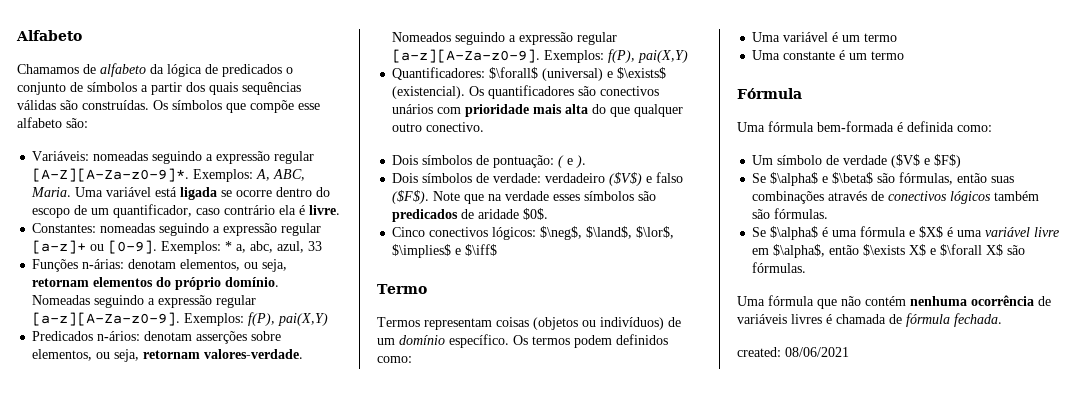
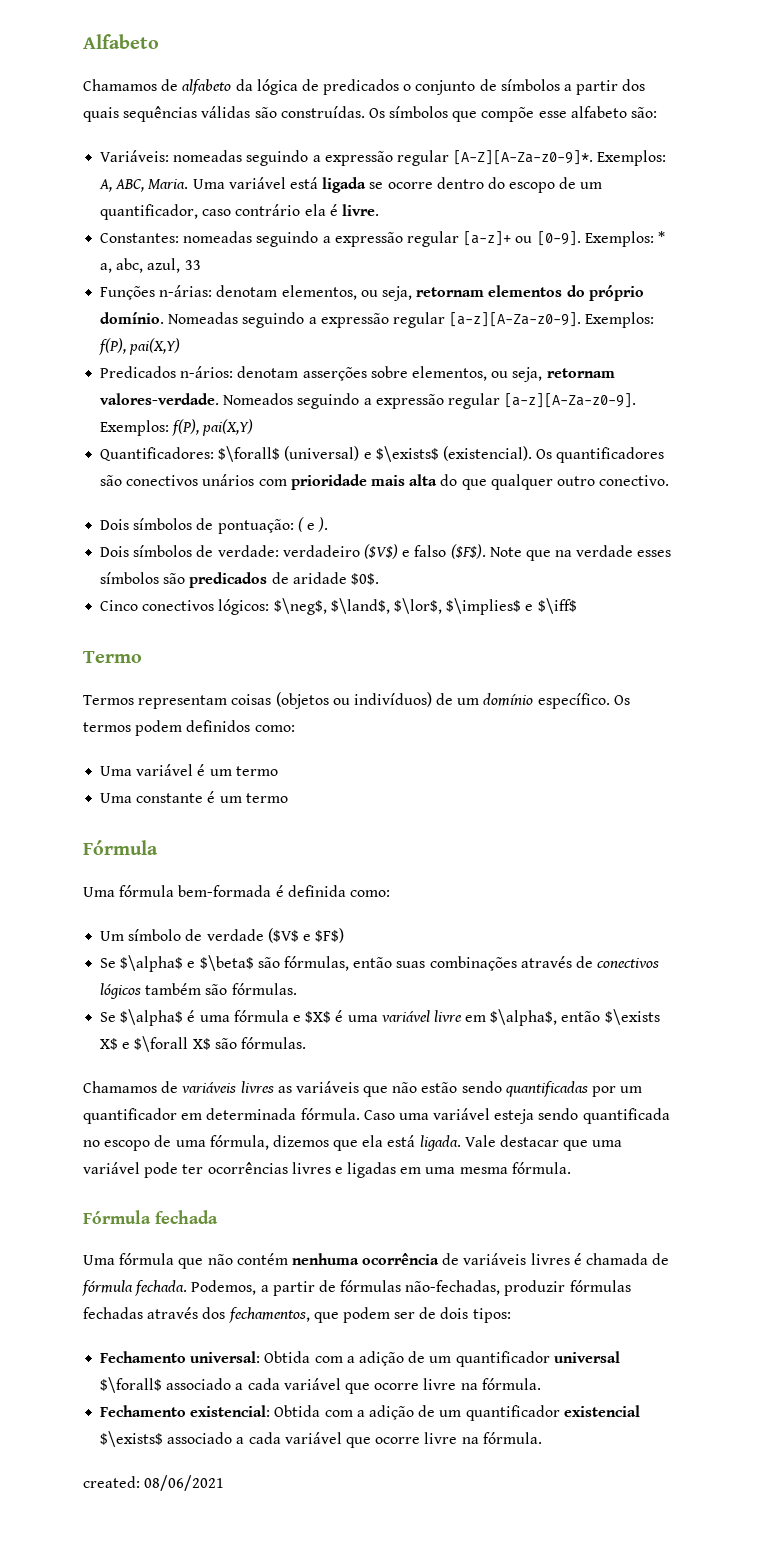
(807, 267) none -> [83,1081,643,1097] [83,1108,670,1124] [83,1135,623,1151] [83,1162,571,1178] [83,1210,218,1224] // Chamamos de variáveis livres as variáveis que não estão sendo quantificadas por um quantificador em determinada fórmula. Caso uma variável esteja sendo quantificada no escopo de uma fórmula, dizemos que ela está ligada. Vale destacar que uma variável pode ter ocorrências livres e ligadas em uma mesma fórmula. // Fórmula fechada
(1002, 320) none -> [191,1280,631,1296] [83,1307,511,1323] [100,1351,620,1367] [100,1377,541,1394] [100,1405,640,1421] [100,1431,542,1448] Podemos, a partir de fórmulas não-fechadas, produzir fórmulas fechadas através dos fechamentos, que podem ser de dois tipos: // Fechamento universal: Obtida com a adição de um quantificador universal $\forall$ associado a cada variável que ocorre livre na fórmula. // Fechamento existencial: Obtida com a adição de um quantificador existencial $\exists$ associado a cada variável que ocorre livre na fórmula.

